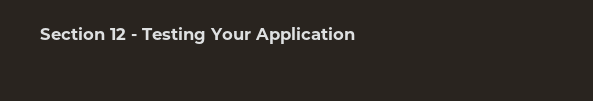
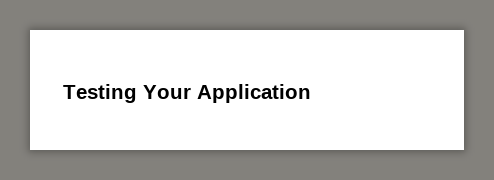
[40,27,137,40] Section 12 - -> (63, 93) none

